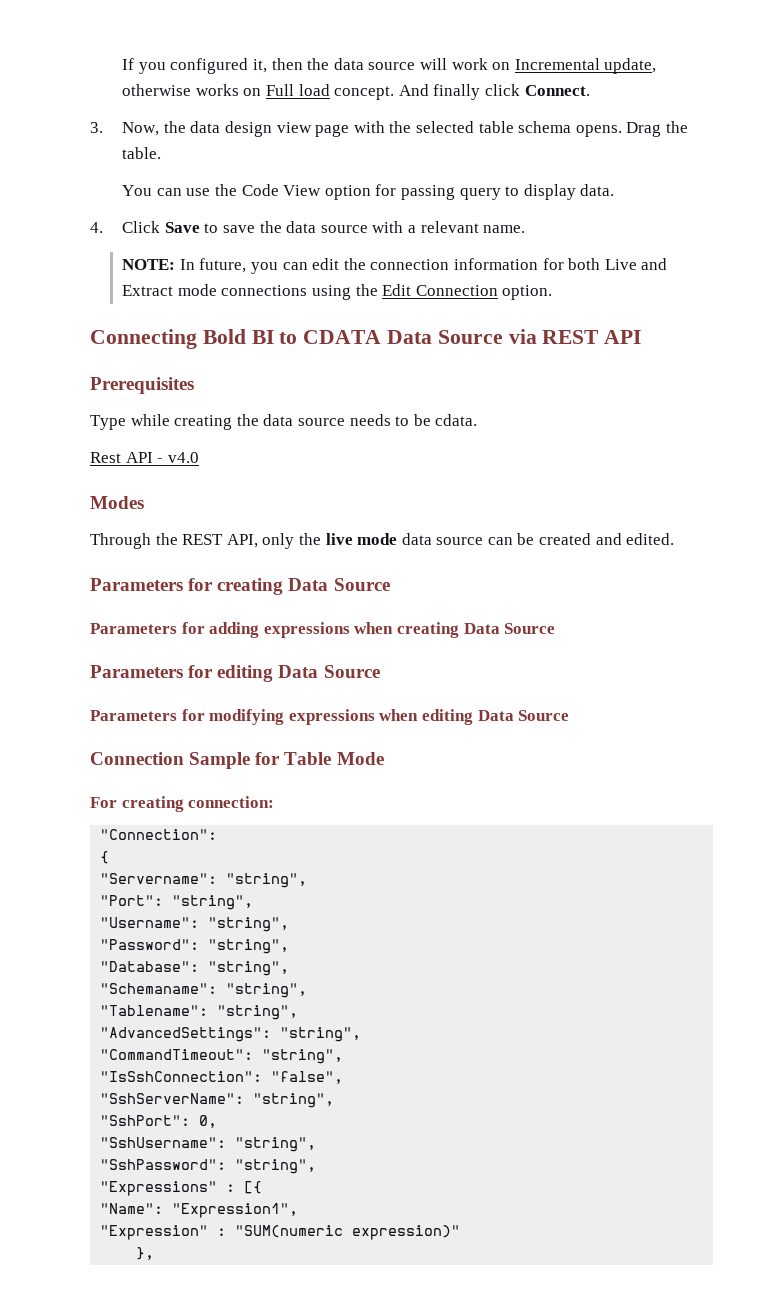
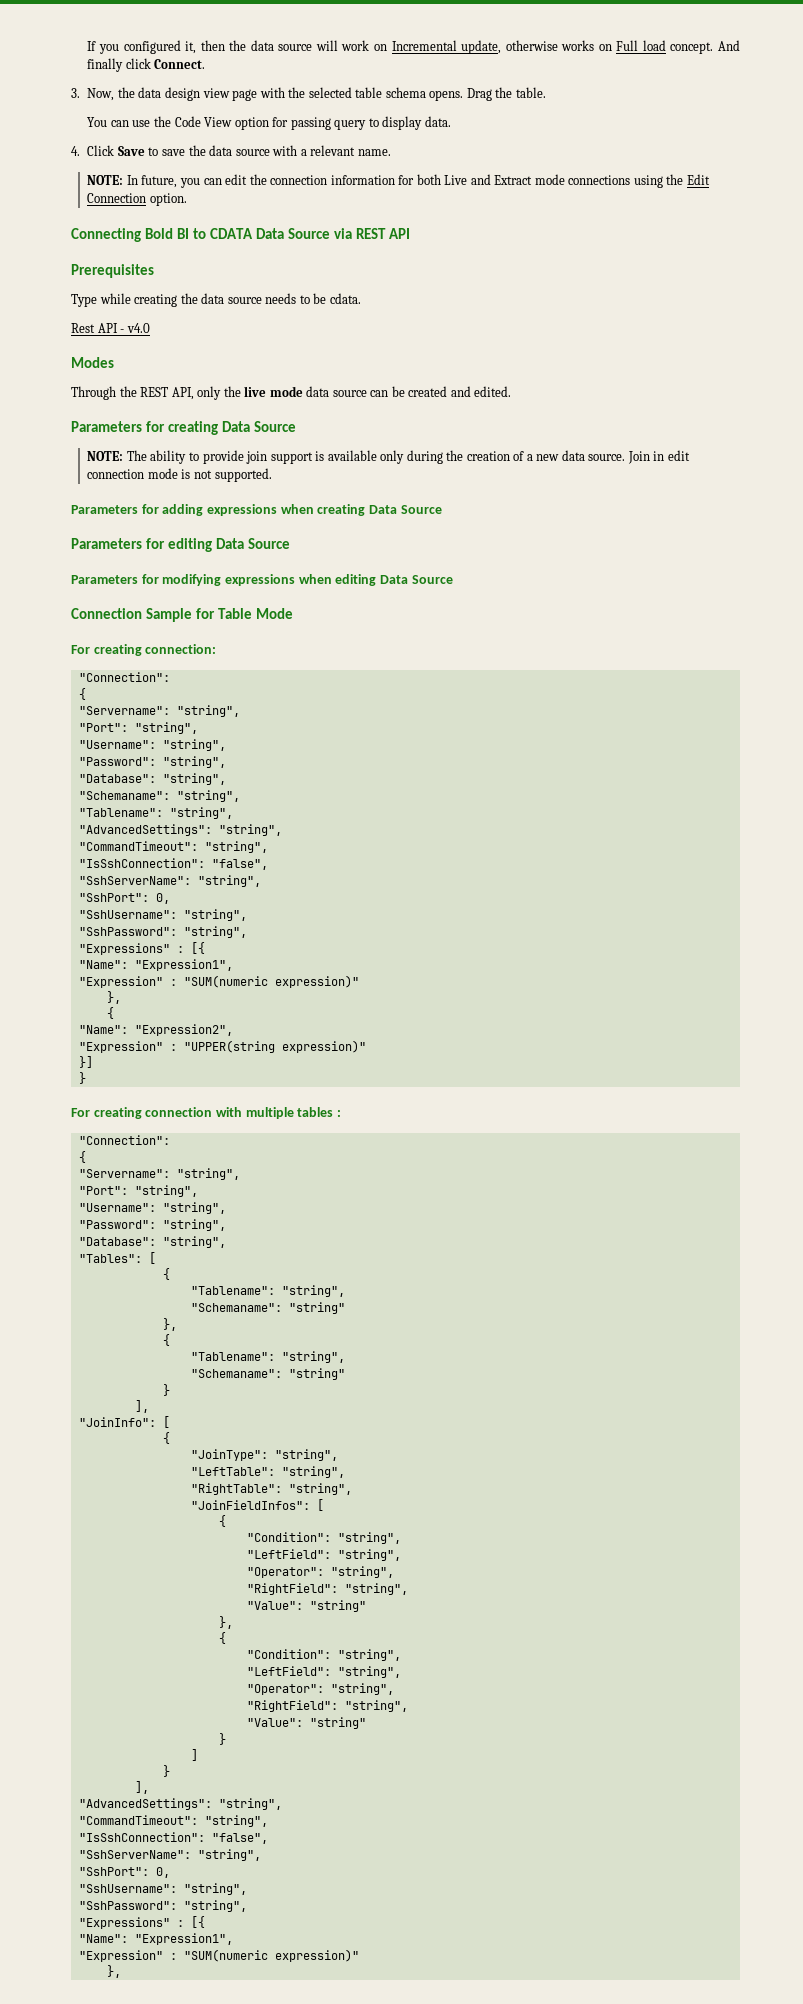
(390, 584) none -> [87,450,690,464] [87,468,272,482] // NOTE: The ability to provide join support is available only during the creation of a new data source. Join in edit connection mode is not supported.
(155, 1253) none -> [106,1007,114,1019] [78,1024,233,1036] [78,1040,366,1053] [78,1056,93,1068] [78,1072,86,1084] [71,1107,341,1119] [78,1135,170,1145] [78,1151,86,1163] [78,1168,240,1180] [78,1185,198,1197] [78,1202,226,1214] [78,1219,226,1231] [78,1236,226,1248] [78,1252,156,1264] [162,1268,170,1280] [190,1285,345,1297] [190,1302,345,1314] [162,1318,177,1331] [162,1334,170,1346] [190,1351,345,1363] [190,1368,345,1380] [162,1384,170,1396] [134,1400,149,1413] [78,1416,170,1428] [162,1432,170,1444] [190,1449,338,1461] [190,1466,345,1478] [190,1483,352,1495] [190,1499,324,1511] [218,1515,226,1527] [246,1532,401,1544] [246,1549,401,1561] [246,1566,394,1578] [246,1583,408,1595] [246,1600,366,1612] [218,1616,233,1629] [218,1632,226,1644] [246,1649,401,1661] [246,1666,401,1678] [246,1683,394,1695] [246,1700,408,1712] [246,1717,366,1729] [218,1733,226,1745] [190,1749,198,1761] [162,1765,170,1777] [134,1781,149,1794] [78,1798,282,1810] [78,1815,268,1827] [78,1832,268,1844] [78,1849,261,1861] [78,1867,170,1878] [78,1883,247,1895] [78,1900,247,1912] [78,1916,205,1929] [78,1933,233,1945] [78,1949,359,1962] [106,1965,121,1978] // { // "Name": "Expression2", // "Expression" : "UPPER(string expression)" // }] // } // For creating connection with multiple tables : // "Connection": // { // "Servername": "string", // "Port": "string", // "Username": "string", // "Password": "string", // "Database": "string", // "Tables": [ // { // "Tablename": "string", // "Schemaname": "string" // }, // { // "Tablename": "string", // "Schemaname": "string" // } // ], // "JoinInfo": [ // { // "JoinType": "string", // "LeftTable": "string", // "RightTable": "string", // "JoinFieldInfos": [ // { // "Condition": "string", // "LeftField": "string", // "Operator": "string", // "RightField": "string", // "Value": "string" // }, // { // "Condition": "string", // "LeftField": "string", // "Operator": "string", // "RightField": "string", // "Value": "string" // } // ] // } // ], // "AdvancedSettings": "string", // "CommandTimeout": "string", // "IsSshConnection": "false", // "SshServerName": "string", // "SshPort": 0, // "SshUsername": "string", // "SshPassword": "string", // "Expressions" : [{ // "Name": "Expression1", // "Expression" : "SUM(numeric expression)" // },

